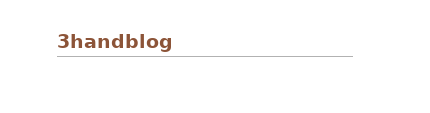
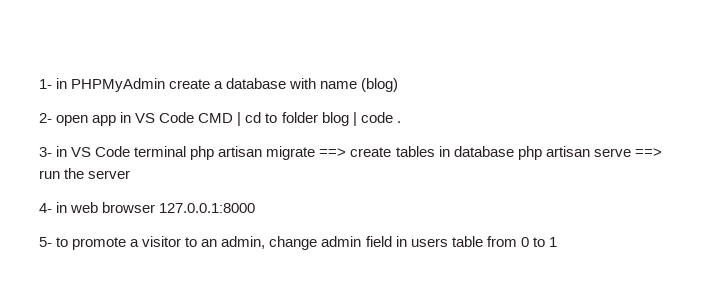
[57,34,173,52] 3handblog -> [39,78,399,92] [39,112,401,126] [39,146,662,160] [39,168,131,179] [39,202,256,213] [39,236,557,250] 1- in PHPMyAdmin create a database with name (blog) // 2- open app in VS Code CMD | cd to folder blog | code . // 3- in VS Code terminal php artisan migrate ==> create tables in database php artisan serve ==> run the server // 4- in web browser 127.0.0.1:8000 // 5- to promote a visitor to an admin, change admin field in users table from 0 to 1

